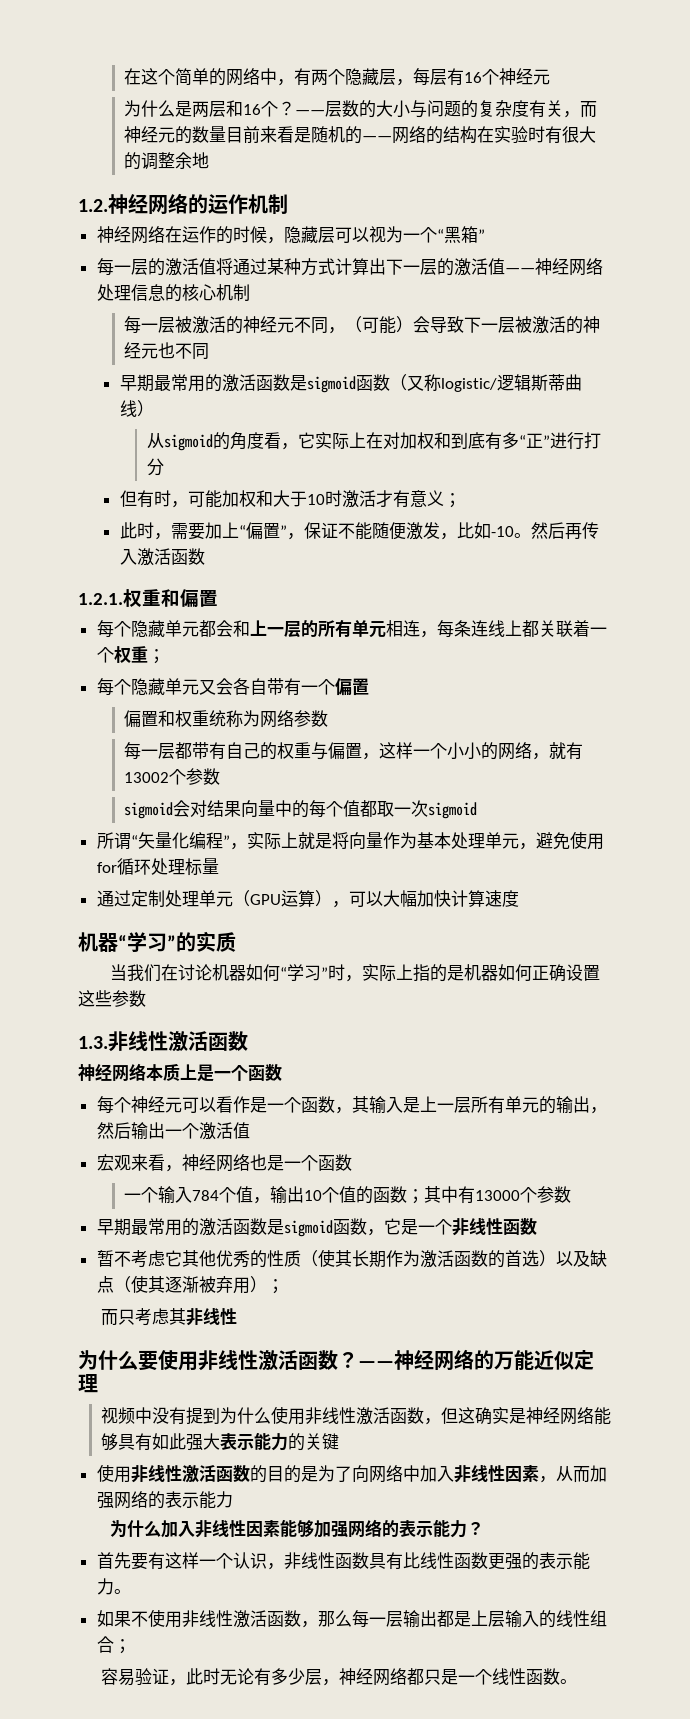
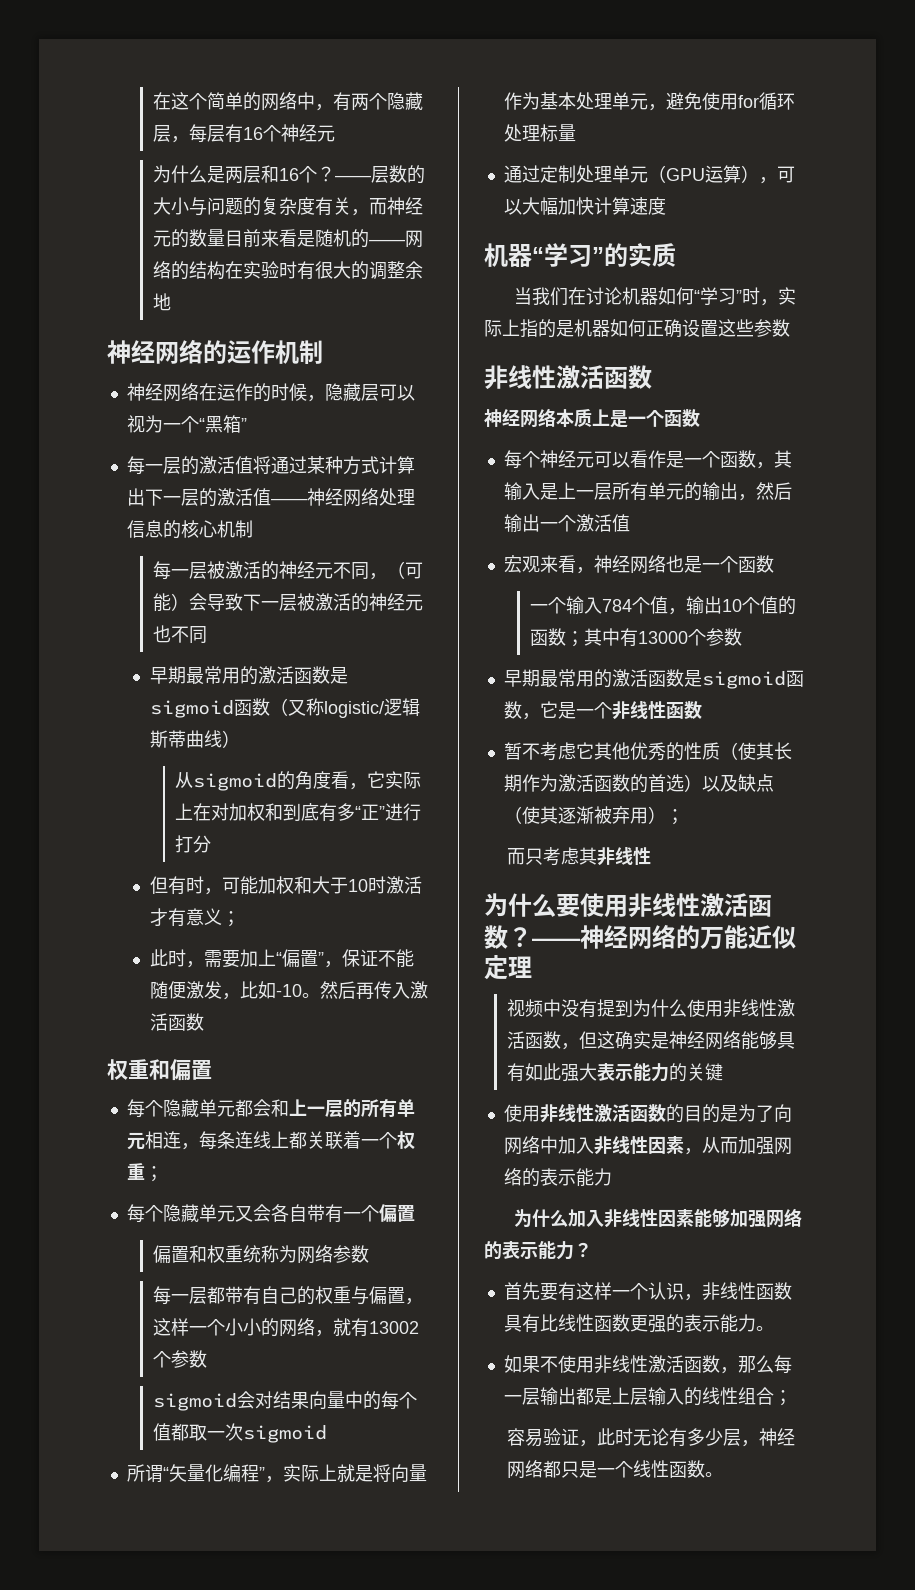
[78,199,108,212] 1.2. -> (171, 302) none
[78,593,123,605] 1.2.1. -> (204, 1022) none
[78,1036,108,1049] 1.3. -> (790, 328) none

